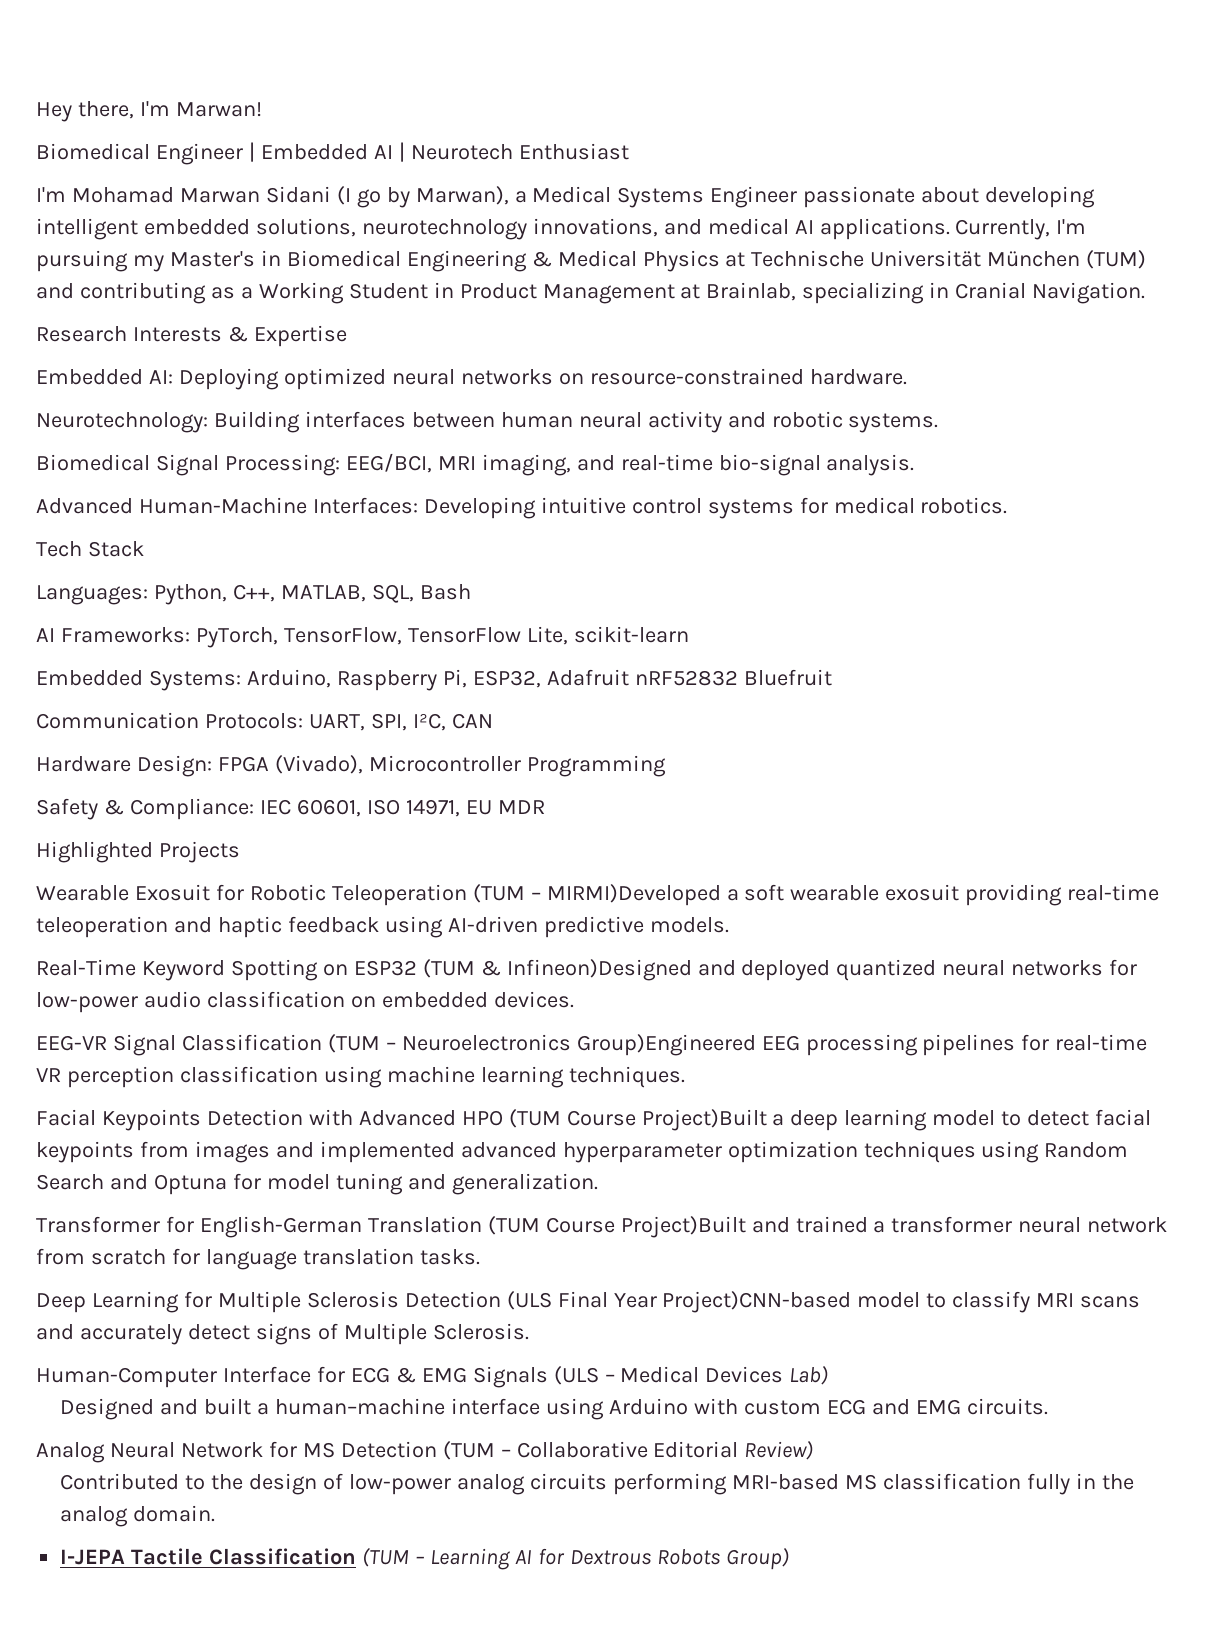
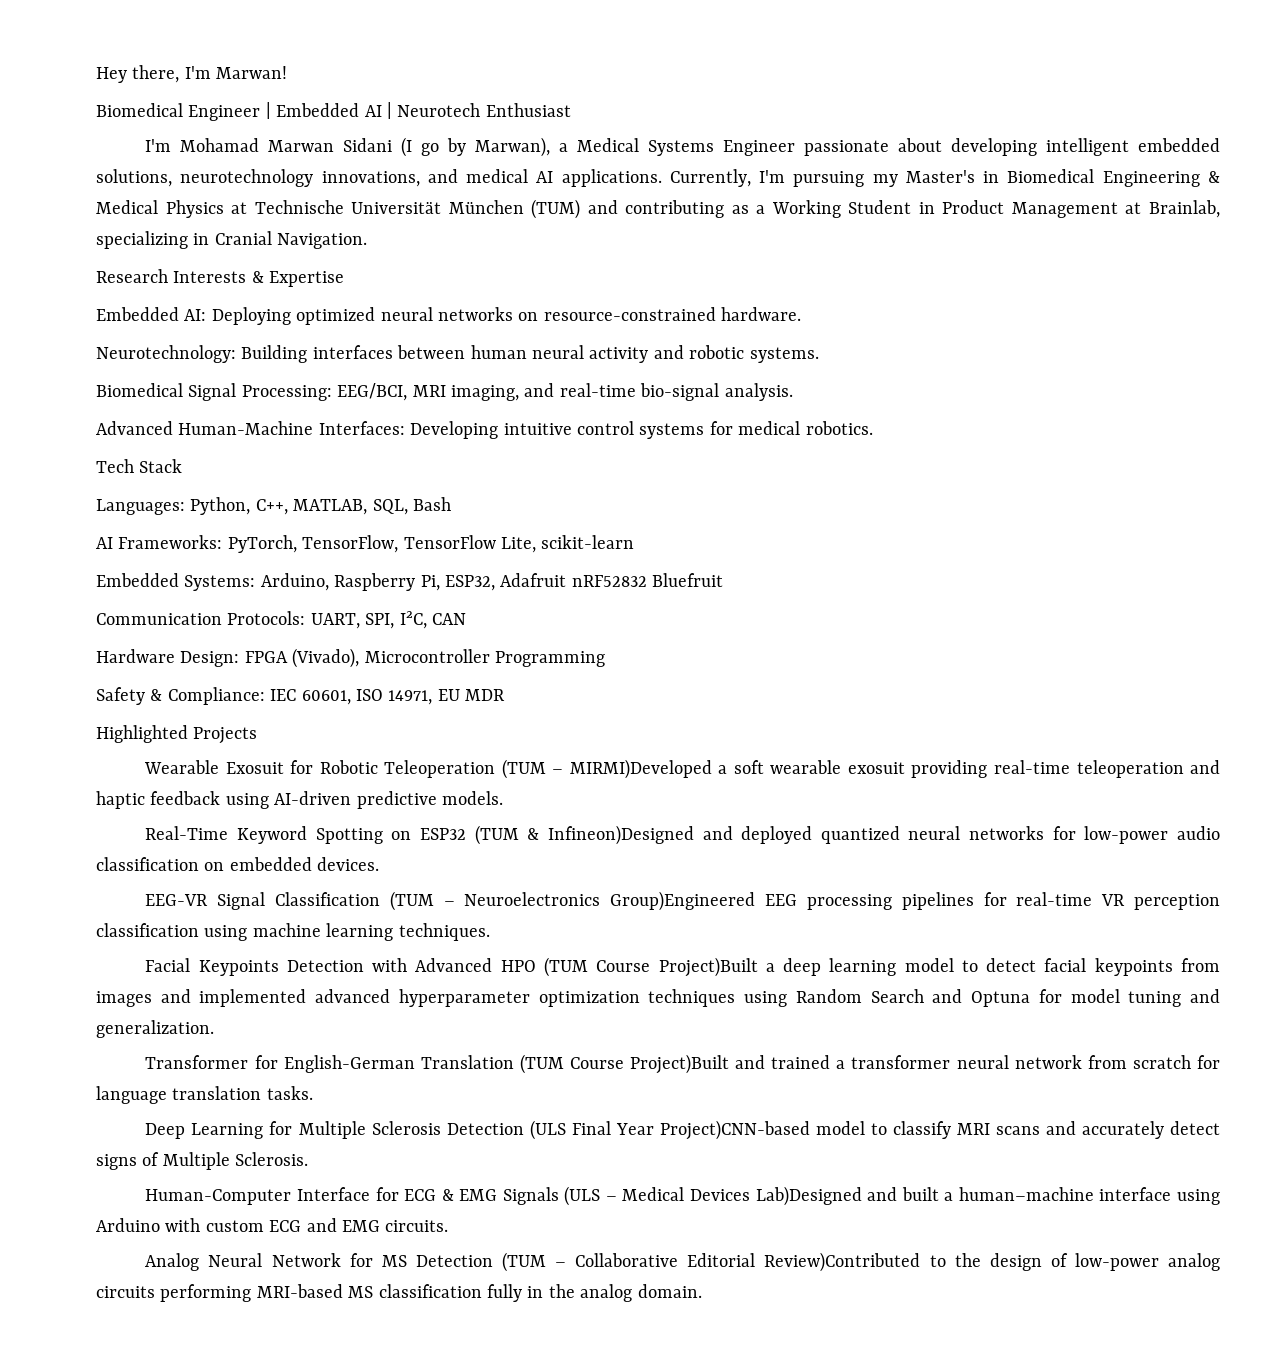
[789,1365,829,1385] [60,1398,155,1420] Lab) // Designed -> [755,1186,862,1206] Lab)Designed
[744,1440,814,1460] [60,1473,180,1490] Review) // Contributed -> [764,1252,921,1272] Review)Contributed
[60,1547,789,1570] // I-JEPA Tactile Classification (TUM – Learning AI for Dextrous Robots Group) -> (702, 1291) none

